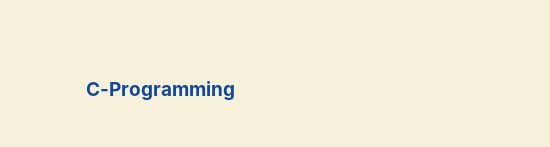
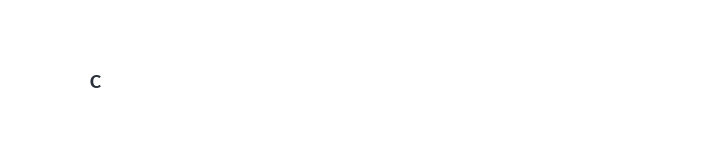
[86,81,235,101] C-Programming -> [90,75,101,88] C

